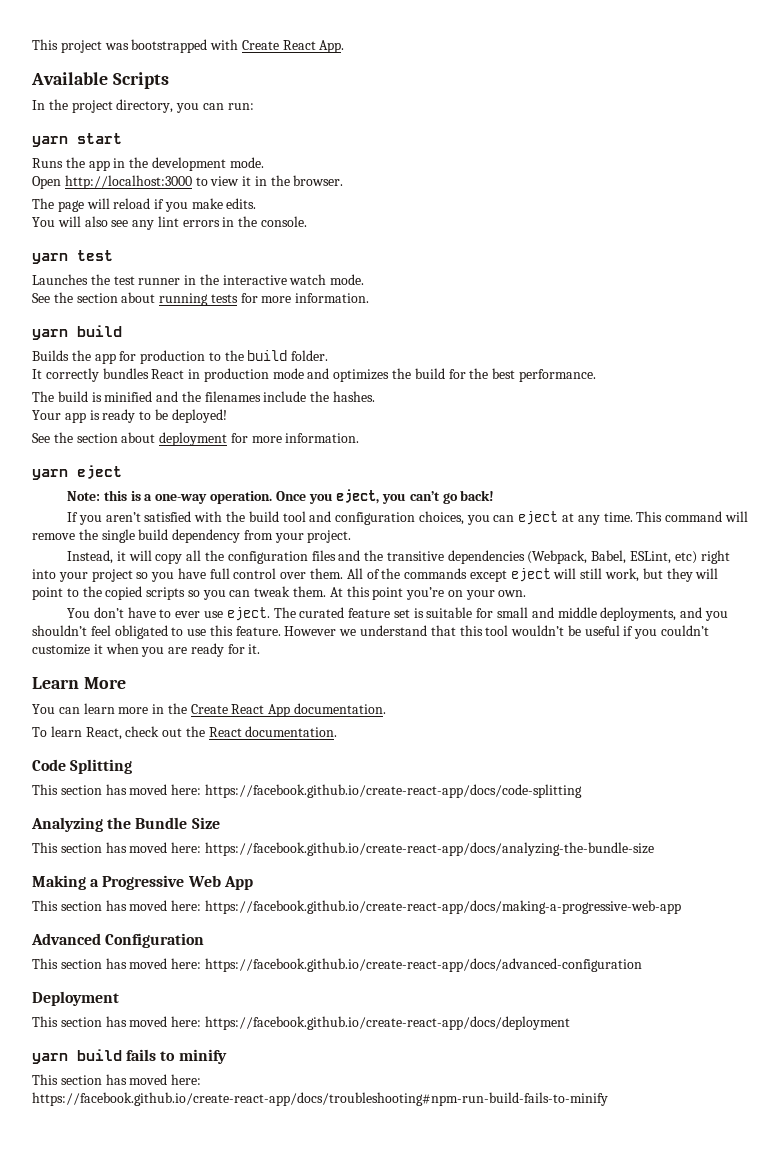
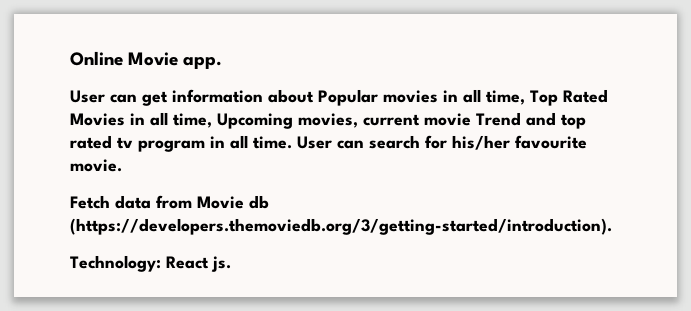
[32,39,345,53] [31,72,169,89] [32,99,254,113] [32,133,122,147] [32,157,264,171] [32,175,344,189] [32,198,257,212] [32,216,308,230] [32,250,113,264] [32,274,365,285] [32,292,370,306] [32,325,122,340] [32,350,329,364] [32,368,596,382] [32,391,376,402] [32,409,227,423] [32,432,360,446] [32,465,122,480] [67,489,495,504] [67,511,748,525] [32,529,352,543] [67,550,730,564] [32,568,719,582] [32,586,527,600] [67,607,728,621] [32,625,710,639] [32,643,261,657] [32,677,126,689] [32,703,387,717] [32,726,338,740] [32,759,133,774] [32,784,582,798] [31,817,220,832] [32,842,654,856] [32,875,253,890] [32,900,681,914] [31,933,205,948] [32,958,642,972] [32,991,119,1006] [32,1016,570,1030] [32,1049,227,1064] [32,1074,202,1085] [32,1092,608,1106] This project was bootstrapped with Create React App. // Available Scripts // In the project directory, you can run: // yarn start // Runs the app in the development mode. // Open http://localhost:3000 to view it in the browser. // The page will reload if you make edits. // You will also see any lint errors in the console. // yarn test // Launches the test runner in the interactive watch mode. // See the section about running tests for more information. // yarn build // Builds the app for production to the build folder. // It correctly bundles React in production mode and optimizes the build for the best performance. // The build is minified and the filenames include the hashes. // Your app is ready to be deployed! // See the section about deployment for more information. // yarn eject // Note: this is a one-way operation. Once you eject, you can’t go back! // If you aren’t satisfied with the build tool and configuration choices, you can eject at any time. This command will remove the single build dependency from your project. // Instead, it will copy all the configuration files and the transitive dependencies (Webpack, Babel, ESLint, etc) right into your project so you have full control over them. All of the commands except eject will still work, but they will point to the copied scripts so you can tweak them. At this point you’re on your own. // You don’t have to ever use eject. The curated feature set is suitable for small and middle deployments, and you shouldn’t feel obligated to use this feature. However we understand that this tool wouldn’t be useful if you couldn’t customize it when you are ready for it. // Learn More // You can learn more in the Create React App documentation. // To learn React, check out the React documentation. // Code Splitting // This section has moved here: https://facebook.github.io/create-react-app/docs/code-splitting // Analyzing the Bundle Size // This section has moved here: https://facebook.github.io/create-react-app/docs/analyzing-the-bundle-size // Making a Progressive Web App // This section has moved here: https://facebook.github.io/create-react-app/docs/making-a-progressive-web-app // Advanced Configuration // This section has moved here: https://facebook.github.io/create-react-app/docs/advanced-configuration // Deployment // This section has moved here: https://facebook.github.io/create-react-app/docs/deployment // yarn build fails to minify // This section has moved here: https://facebook.github.io/create-react-app/docs/troubleshooting#npm-run-build-fails-to-minify -> [70,51,223,69] [70,89,608,106] [70,112,586,129] [70,135,587,152] [70,159,122,172] [70,195,269,209] [70,218,612,235] [70,255,231,272] Online Movie app. // User can get information about Popular movies in all time, Top Rated Movies in all time, Upcoming movies, current movie Trend and top rated tv program in all time. User can search for his/her favourite movie. // Fetch data from Movie db (https://developers.themoviedb.org/3/getting-started/introduction). // Technology: React js.

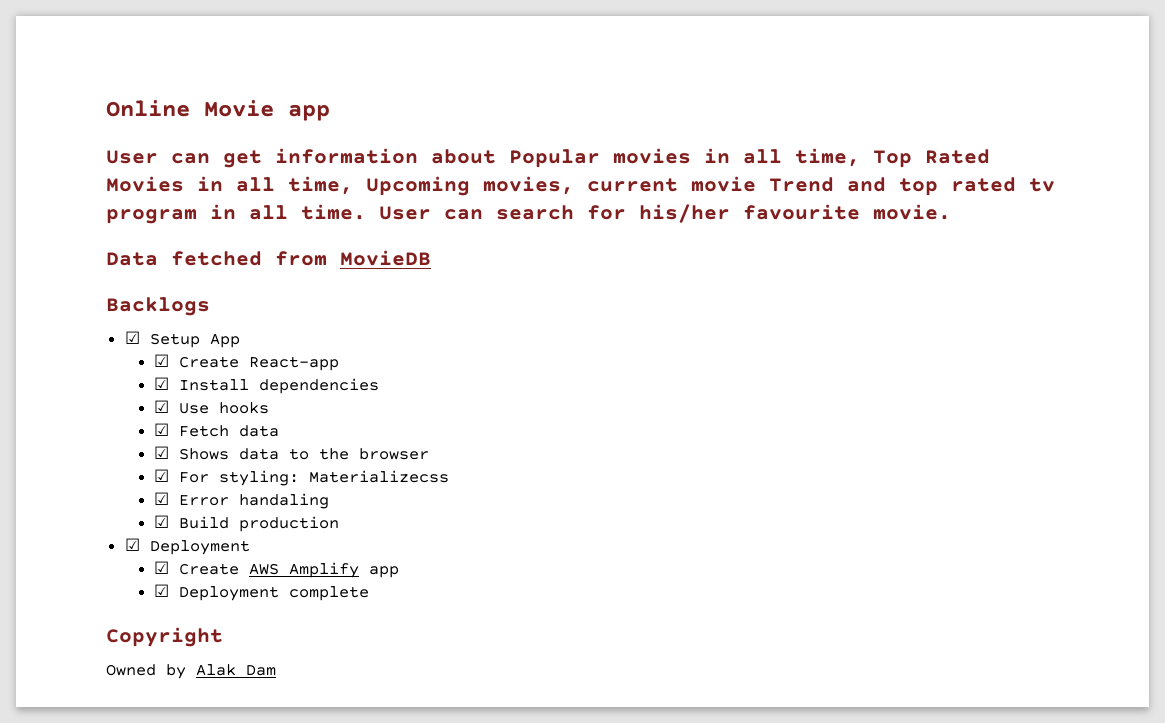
[183,56,223,69] app. -> [288,104,330,121] app
[70,195,269,209] [70,218,612,235] [70,255,231,272] Fetch data from Movie db (https://developers.themoviedb.org/3/getting-started/introduction). // Technology: React js. -> [106,250,431,266] [106,297,210,316] [124,331,240,348] [153,354,339,371] [153,377,379,394] [153,400,269,414] [153,423,279,437] [153,446,429,460] [153,469,449,486] [153,492,329,509] [153,515,339,532] [124,538,250,555] [153,561,399,578] [153,584,369,601] [106,627,223,647] [106,664,276,679] Data fetched from MovieDB // Backlogs // ☑ Setup App // ☑ Create React-app // ☑ Install dependencies // ☑ Use hooks // ☑ Fetch data // ☑ Shows data to the browser // ☑ For styling: Materializecss // ☑ Error handaling // ☑ Build production // ☑ Deployment // ☑ Create AWS Amplify app // ☑ Deployment complete // Copyright // Owned by Alak Dam

